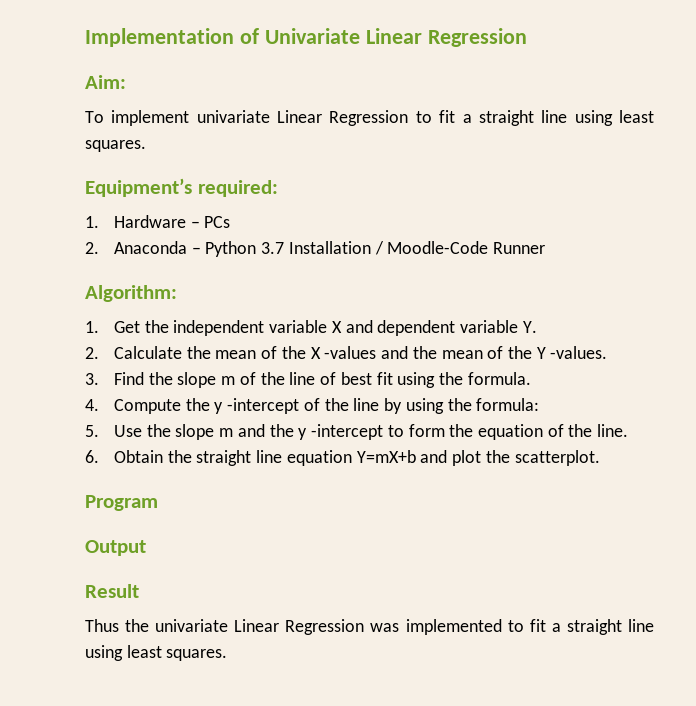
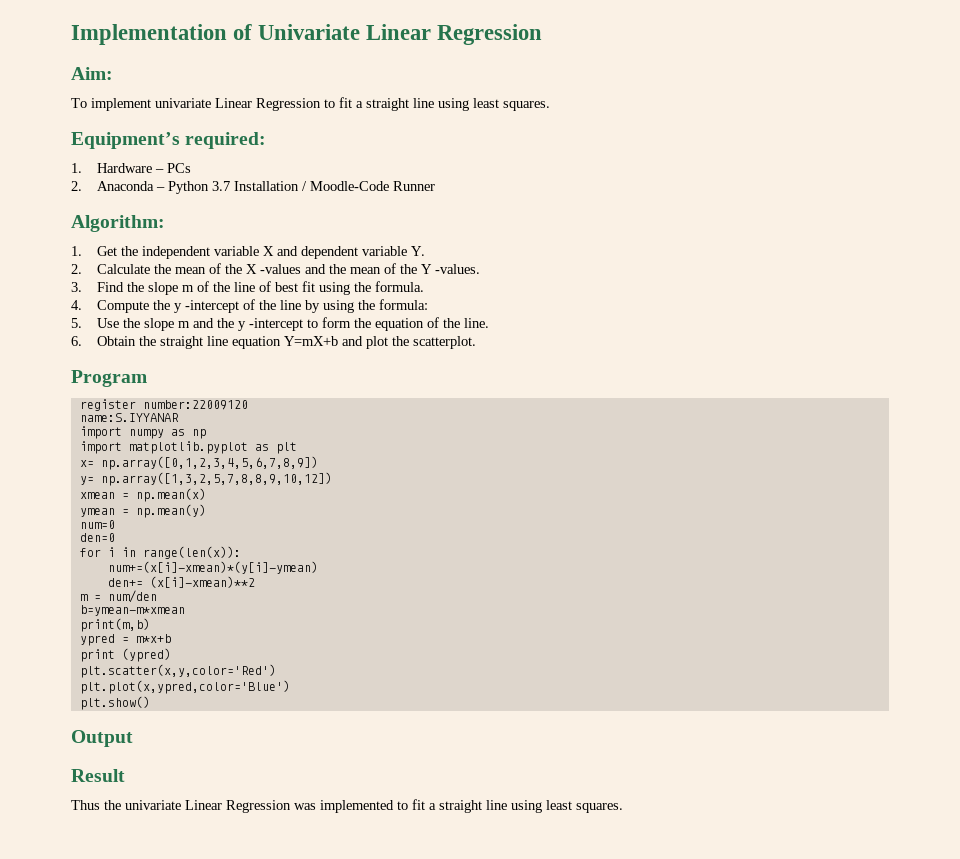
(158, 503) none -> [79,399,248,411] [79,413,179,422] [79,426,206,439] [79,441,297,454] [79,456,318,470] [79,472,332,486] [79,488,206,502] [79,504,206,518] [79,520,115,529] [79,533,115,542] [79,546,241,559] [107,561,318,574] [107,576,255,588] [79,590,157,603] [79,605,185,616] [79,618,150,632] [79,634,171,646] [79,648,171,662] [79,664,276,678] [79,680,290,694] [79,696,150,710] // register number:22009120 // name:S.IYYANAR // import numpy as np // import matplotlib.pyplot as plt // x= np.array([0,1,2,3,4,5,6,7,8,9]) // y= np.array([1,3,2,5,7,8,8,9,10,12]) // xmean = np.mean(x) // ymean = np.mean(y) // num=0 // den=0 // for i in range(len(x)): // num+=(x[i]-xmean)*(y[i]-ymean) // den+= (x[i]-xmean)**2 // m = num/den // b=ymean-m*xmean // print(m,b) // ypred = m*x+b // print (ypred) // plt.scatter(x,y,color='Red') // plt.plot(x,ypred,color='Blue') // plt.show()

